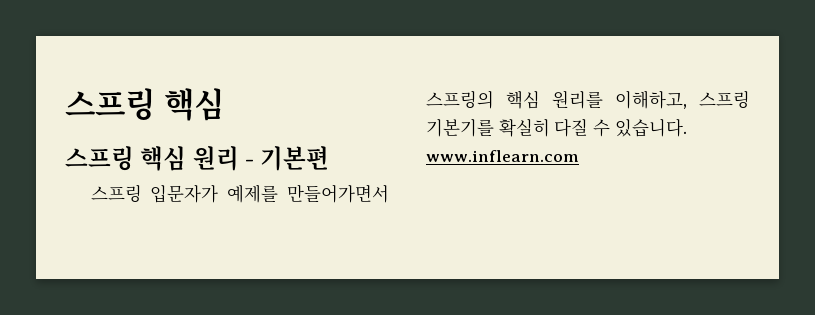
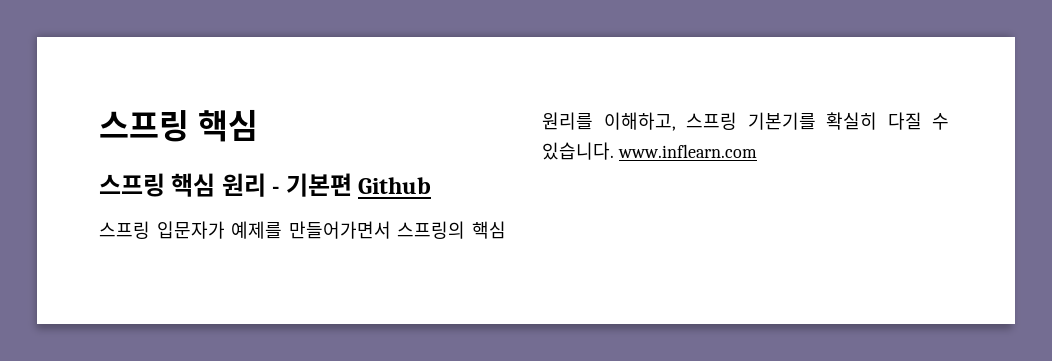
(330, 158) none -> [358,177,432,194] Github

